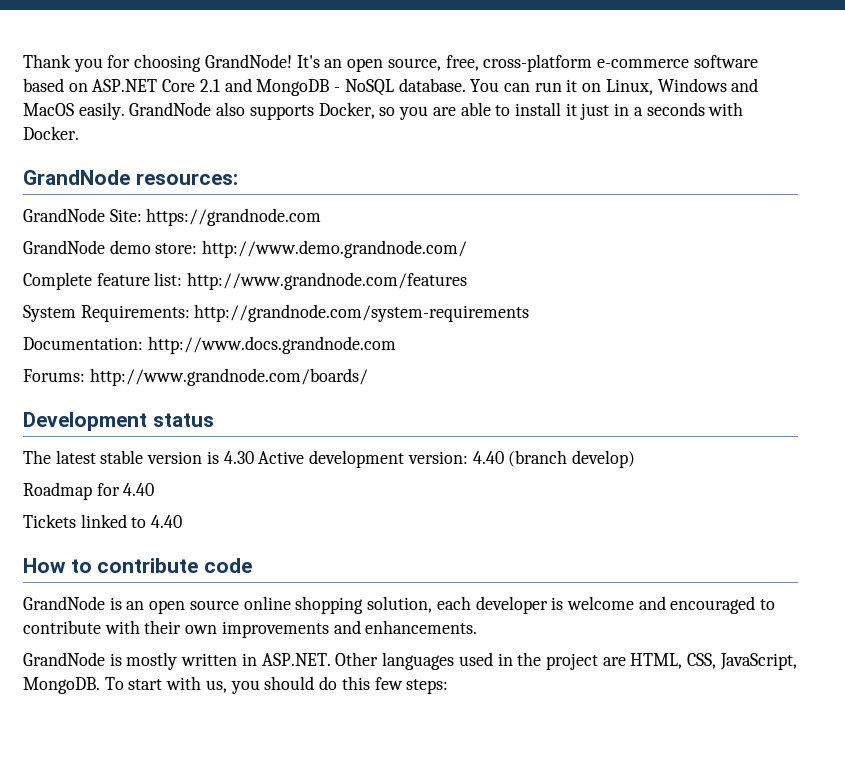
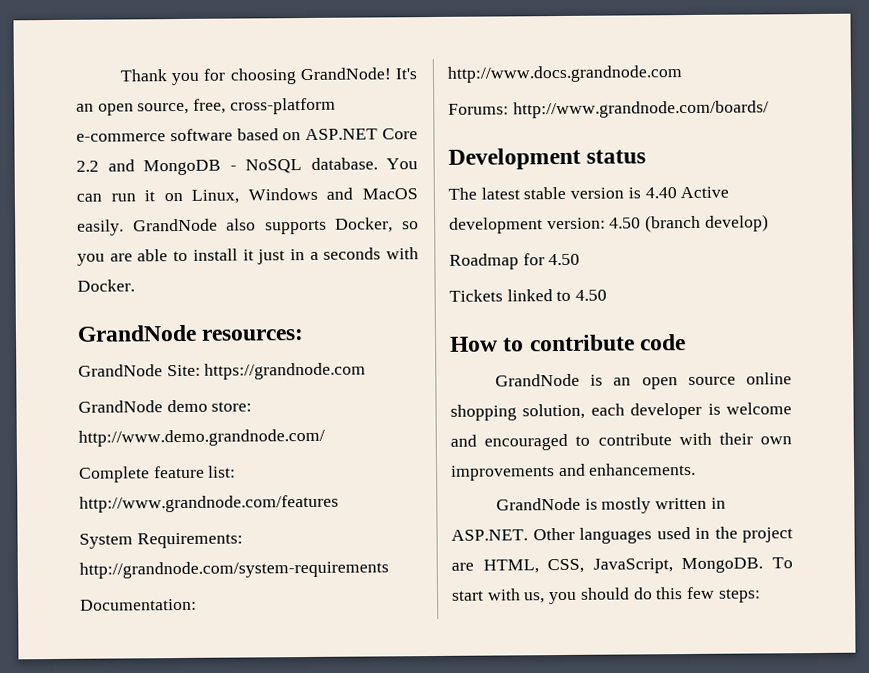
[199,79,220,92] 2.1 -> [76,160,99,172] 2.2
[223,451,254,464] 4.30 -> [644,187,677,199] 4.40
[472,451,504,464] 4.40 -> [609,217,642,229] 4.50
[123,483,155,496] 4.40 -> [548,253,581,266] 4.50
[151,515,183,528] 4.40 -> [575,289,608,301] 4.50

